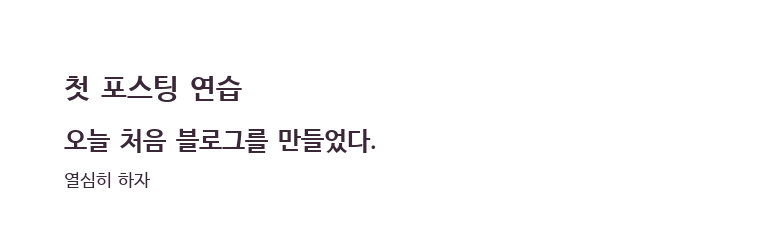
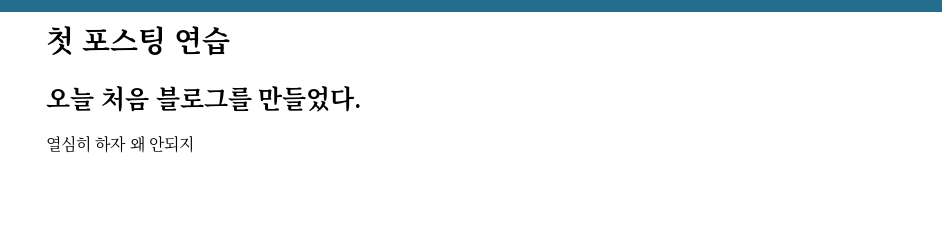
(151, 180) none -> [129,135,194,153] 왜 안되지

